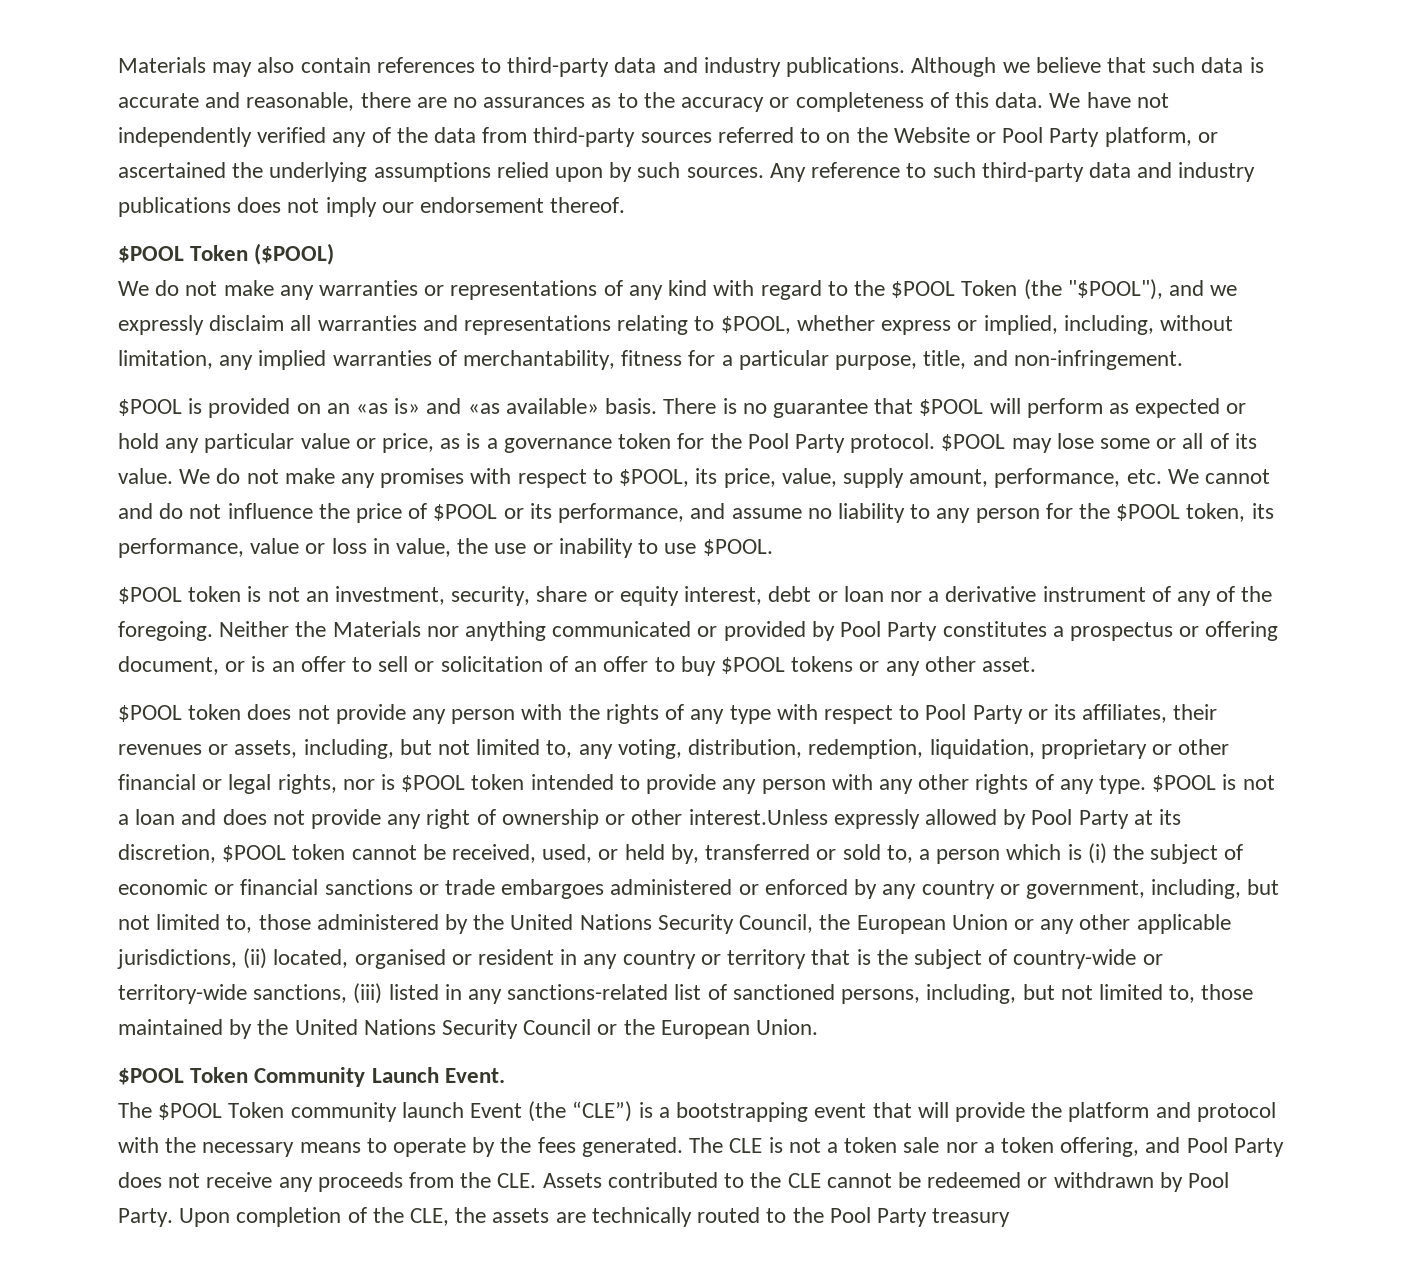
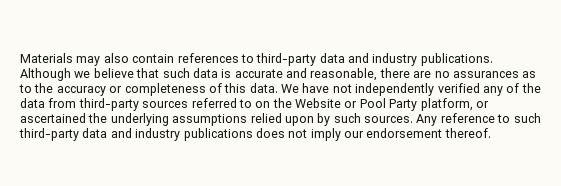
[118,243,335,265] [118,279,1238,300] [118,315,1233,335] [118,350,1183,370] [118,398,1247,418] [118,433,1257,453] [118,468,1270,488] [118,503,1274,523] [118,538,773,558] [118,586,1273,606] [118,621,1279,641] [118,656,1036,676] [118,704,1218,724] [118,739,1230,759] [118,774,1275,794] [118,809,1181,829] [118,843,1244,864] [118,879,1280,899] [118,914,1231,934] [117,948,1163,969] [118,983,1254,1004] [118,1019,819,1039] [118,1067,505,1087] [118,1101,1276,1122] [118,1137,1284,1157] [118,1172,1229,1192] [118,1207,1011,1227] // $POOL Token ($POOL) // We do not make any warranties or representations of any kind with regard to the $POOL Token (the "$POOL"), and we expressly disclaim all warranties and representations relating to $POOL, whether express or implied, including, without limitation, any implied warranties of merchantability, fitness for a particular purpose, title, and non-infringement. // $POOL is provided on an «as is» and «as available» basis. There is no guarantee that $POOL will perform as expected or hold any particular value or price, as is a governance token for the Pool Party protocol. $POOL may lose some or all of its value. We do not make any promises with respect to $POOL, its price, value, supply amount, performance, etc. We cannot and do not influence the price of $POOL or its performance, and assume no liability to any person for the $POOL token, its performance, value or loss in value, the use or inability to use $POOL. // $POOL token is not an investment, security, share or equity interest, debt or loan nor a derivative instrument of any of the foregoing. Neither the Materials nor anything communicated or provided by Pool Party constitutes a prospectus or offering document, or is an offer to sell or solicitation of an offer to buy $POOL tokens or any other asset. // $POOL token does not provide any person with the rights of any type with respect to Pool Party or its affiliates, their revenues or assets, including, but not limited to, any voting, distribution, redemption, liquidation, proprietary or other financial or legal rights, nor is $POOL token intended to provide any person with any other rights of any type. $POOL is not a loan and does not provide any right of ownership or other interest.Unless expressly allowed by Pool Party at its discretion, $POOL token cannot be received, used, or held by, transferred or sold to, a person which is (i) the subject of economic or financial sanctions or trade embargoes administered or enforced by any country or government, including, but not limited to, those administered by the United Nations Security Council, the European Union or any other applicable jurisdictions, (ii) located, organised or resident in any country or territory that is the subject of country-wide or territory-wide sanctions, (iii) listed in any sanctions-related list of sanctioned persons, including, but not limited to, those maintained by the United Nations Security Council or the European Union. // $POOL Token Community Launch Event. // The $POOL Token community launch Event (the “CLE”) is a bootstrapping event that will provide the platform and protocol with the necessary means to operate by the fees generated. The CLE is not a token sale nor a token offering, and Pool Party does not receive any proceeds from the CLE. Assets contributed to the CLE cannot be redeemed or withdrawn by Pool Party. Upon completion of the CLE, the assets are technically routed to the Pool Party treasury -> (491, 133) none

